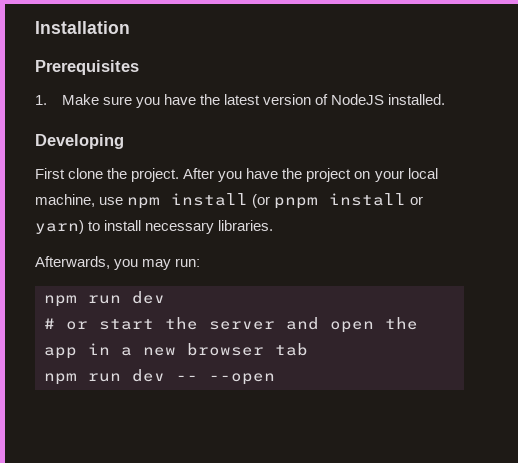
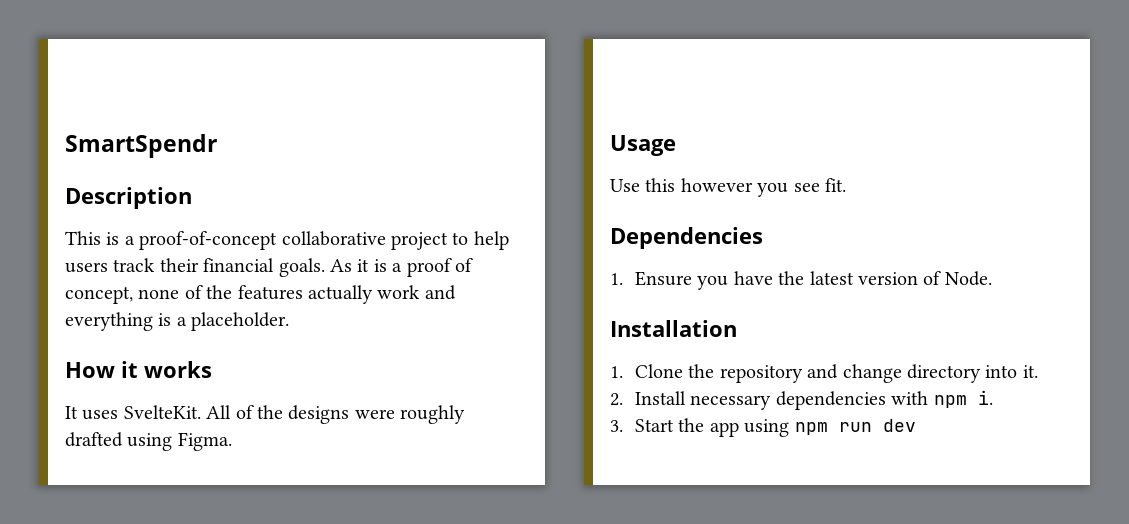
[35,21,130,34] [35,60,139,75] [35,94,132,105] Installation // Prerequisites // 1. Make sure -> [65,134,217,158] [65,187,192,209] [65,231,509,250] [65,258,473,277] [65,285,456,304] [65,312,290,331] [65,361,212,378] [65,405,466,424] [65,432,232,451] [610,135,676,156] [610,178,846,197] [610,227,763,249] [610,271,693,286] SmartSpendr // Description // This is a proof-of-concept collaborative project to help users track their financial goals. As it is a proof of concept, none of the features actually work and everything is a placeholder. // How it works // It uses SvelteKit. All of the designs were roughly drafted using Figma. // Usage // Use this however you see fit. // Dependencies // 1. Ensure
[331,94,446,105] [35,134,124,149] [35,168,438,182] [35,193,424,209] [35,220,274,234] [35,256,201,270] [44,291,165,307] [44,317,418,333] [44,343,308,359] [44,369,275,385] NodeJS installed. // Developing // First clone the project. After you have the project on your local machine, use npm install (or pnpm install or yarn) to install necessary libraries. // Afterwards, you may run: // npm run dev // # or start the server and open the app in a new browser tab // npm run dev -- --open -> [944,271,992,286] [610,320,737,337] [610,364,1038,383] [610,390,993,410] [610,418,916,437] Node. // Installation // 1. Clone the repository and change directory into it. // 2. Install necessary dependencies with npm i. // 3. Start the app using npm run dev

